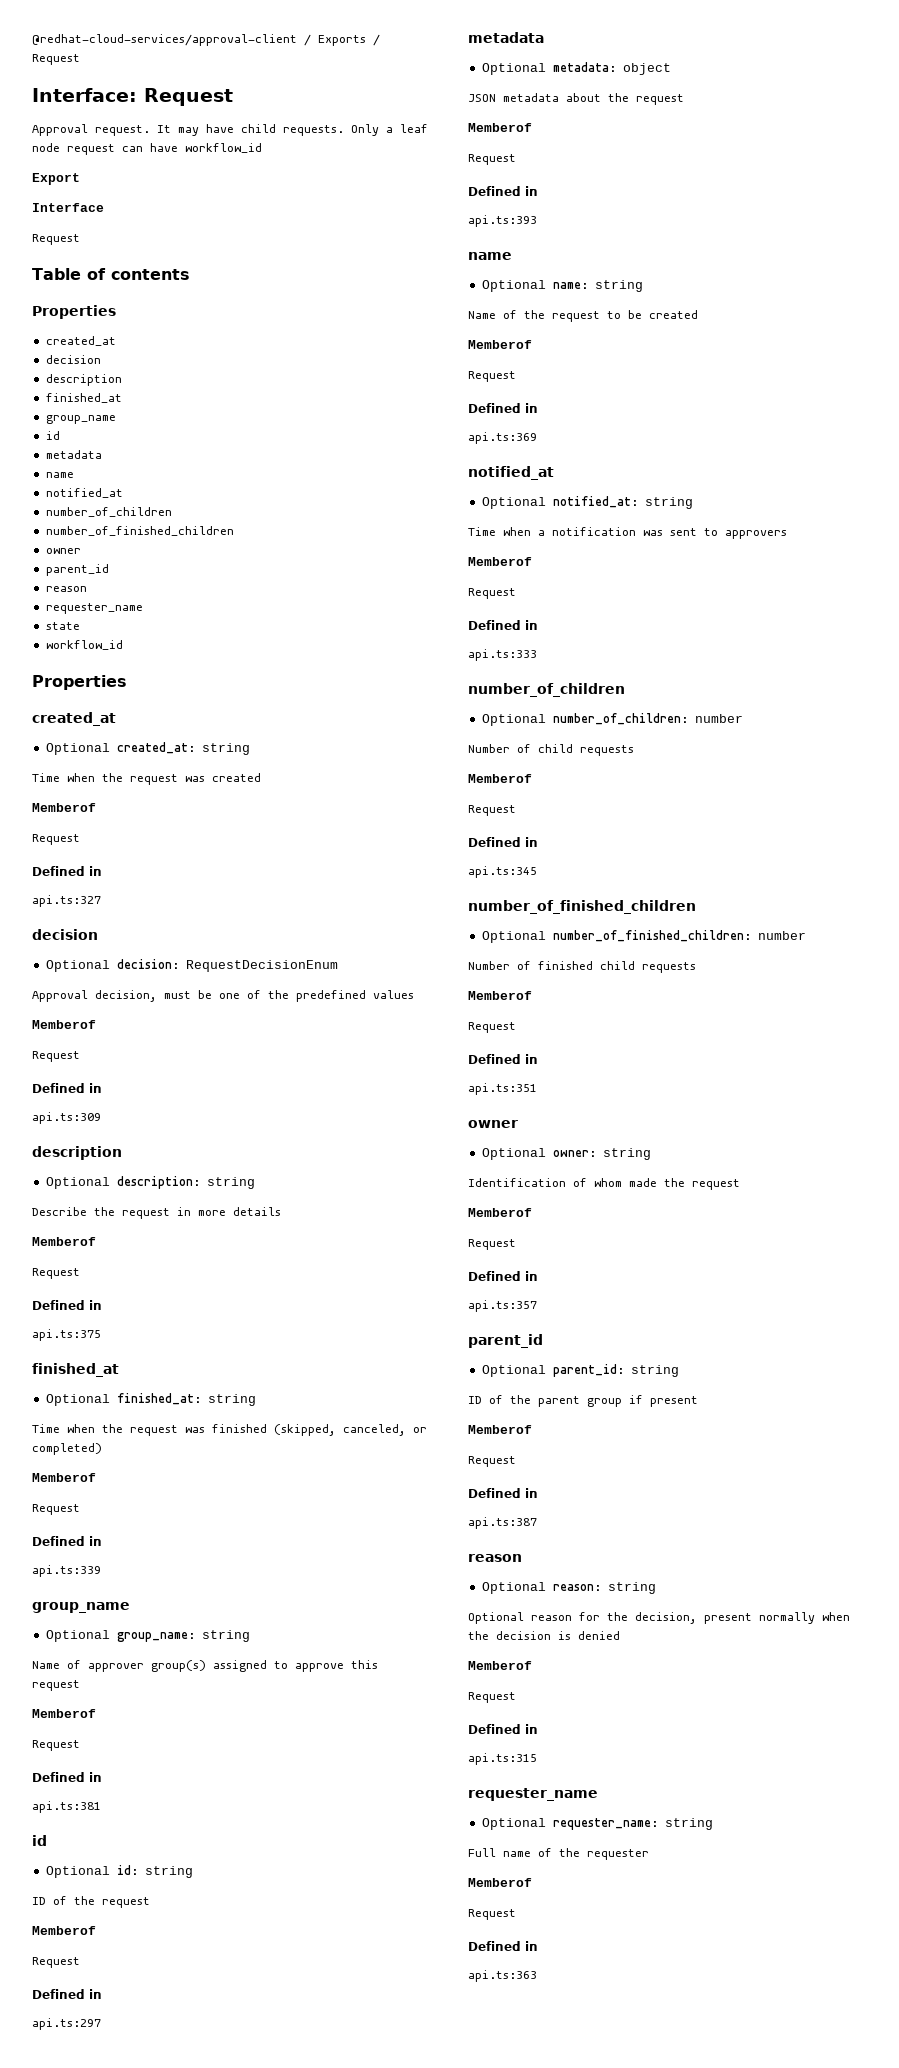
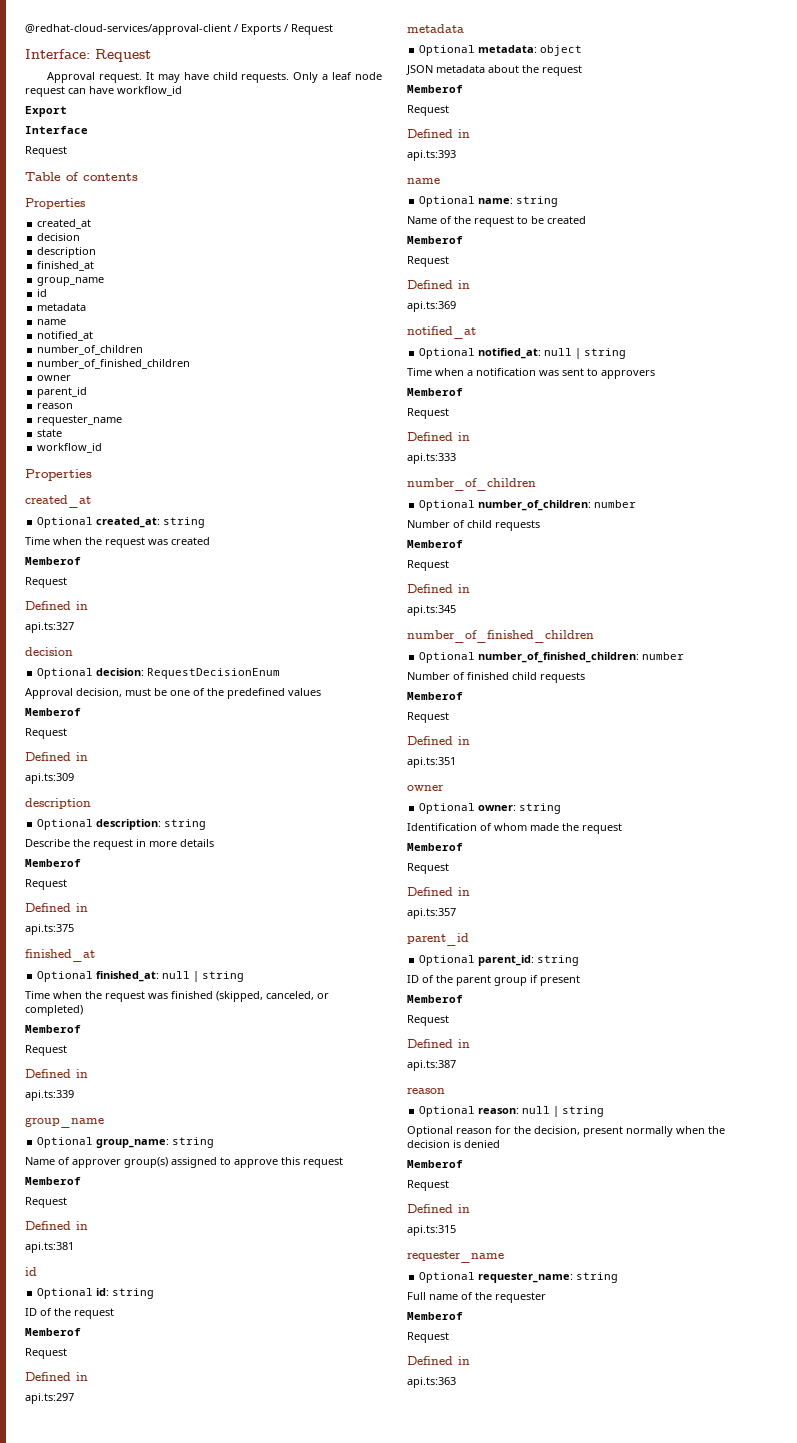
(201, 1399) none -> [162,971,200,982] null |
(638, 502) none -> [544,348,582,359] null |
(601, 1587) none -> [522,1106,560,1117] null |

